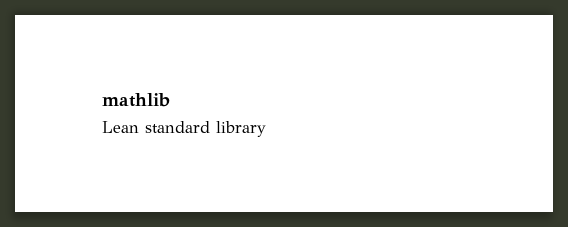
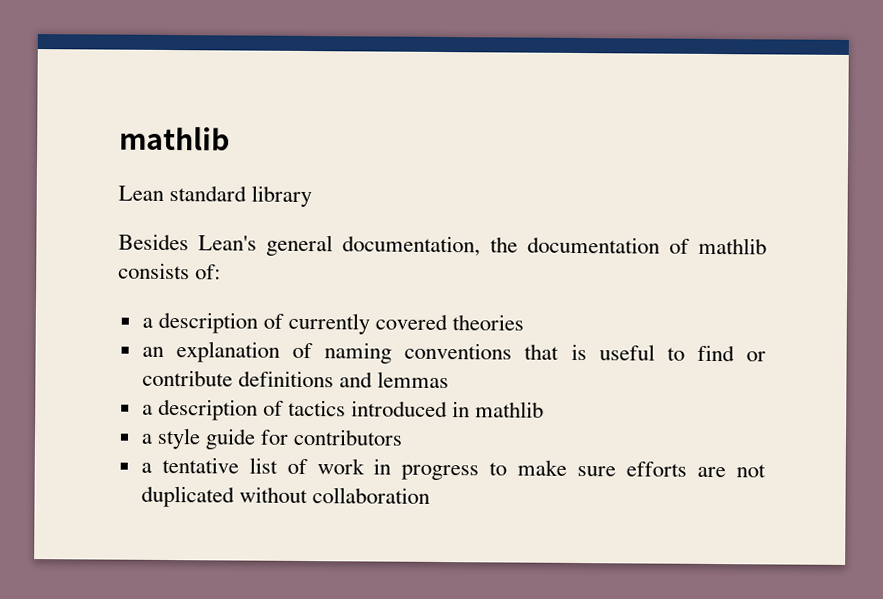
(266, 129) none -> [118,233,767,257] [118,262,222,280] [141,311,525,335] [141,341,766,364] [141,369,449,389] [141,398,545,421] [140,427,404,450] [140,456,766,481] [140,485,430,508] // Besides Lean's general documentation, the documentation of mathlib consists of: // a description of currently covered theories // an explanation of naming conventions that is useful to find or contribute definitions and lemmas // a description of tactics introduced in mathlib // a style guide for contributors // a tentative list of work in progress to make sure efforts are not duplicated without collaboration

